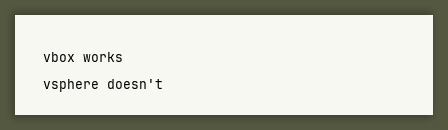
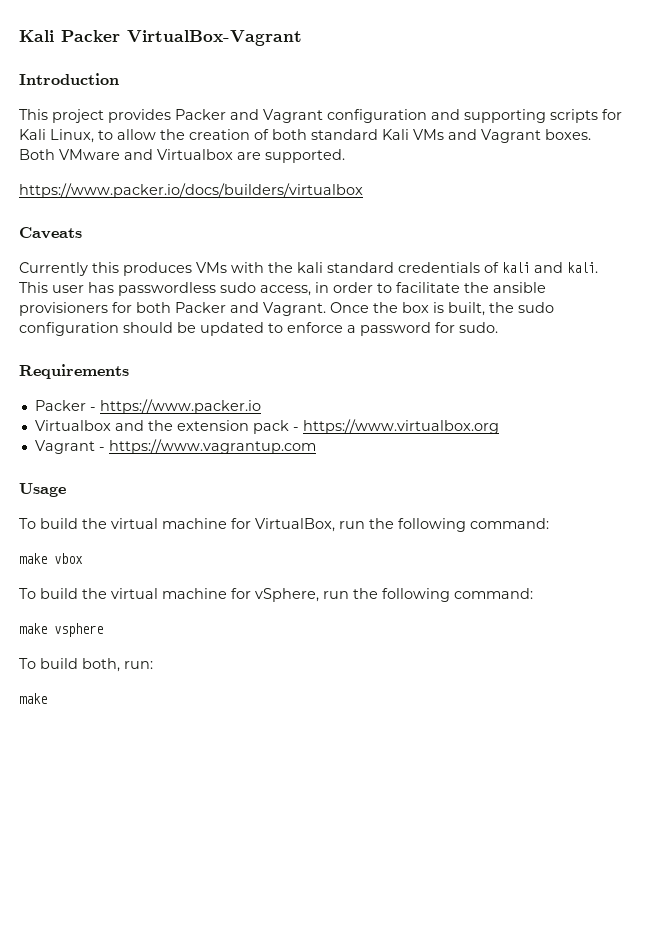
[43,52,123,62] [43,79,163,92] vbox works // vsphere doesn't -> [19,30,302,46] [19,73,119,85] [19,109,622,123] [19,129,591,143] [19,149,345,163] [19,183,363,198] [19,227,82,239] [19,262,598,276] [19,282,546,296] [19,302,554,316] [19,322,498,336] [19,364,129,379] [34,399,261,414] [34,419,499,434] [34,439,316,454] [19,483,66,497] [19,518,549,532] [19,553,83,564] [19,588,533,602] [19,623,103,637] [19,658,153,672] [19,693,47,704] Kali Packer VirtualBox-Vagrant // Introduction // This project provides Packer and Vagrant configuration and supporting scripts for Kali Linux, to allow the creation of both standard Kali VMs and Vagrant boxes. Both VMware and Virtualbox are supported. // https://www.packer.io/docs/builders/virtualbox // Caveats // Currently this produces VMs with the kali standard credentials of kali and kali. This user has passwordless sudo access, in order to facilitate the ansible provisioners for both Packer and Vagrant. Once the box is built, the sudo configuration should be updated to enforce a password for sudo. // Requirements // Packer - https://www.packer.io // Virtualbox and the extension pack - https://www.virtualbox.org // Vagrant - https://www.vagrantup.com // Usage // To build the virtual machine for VirtualBox, run the following command: // make vbox // To build the virtual machine for vSphere, run the following command: // make vsphere // To build both, run: // make

